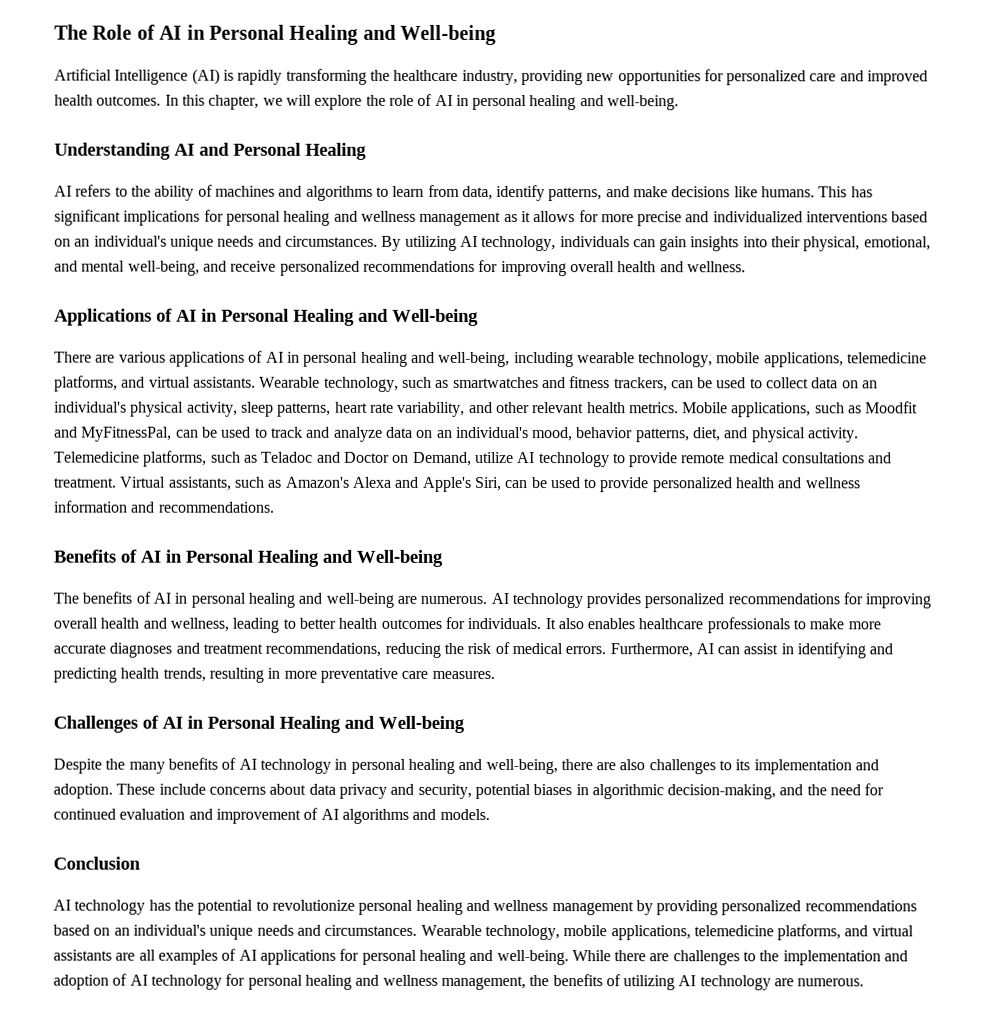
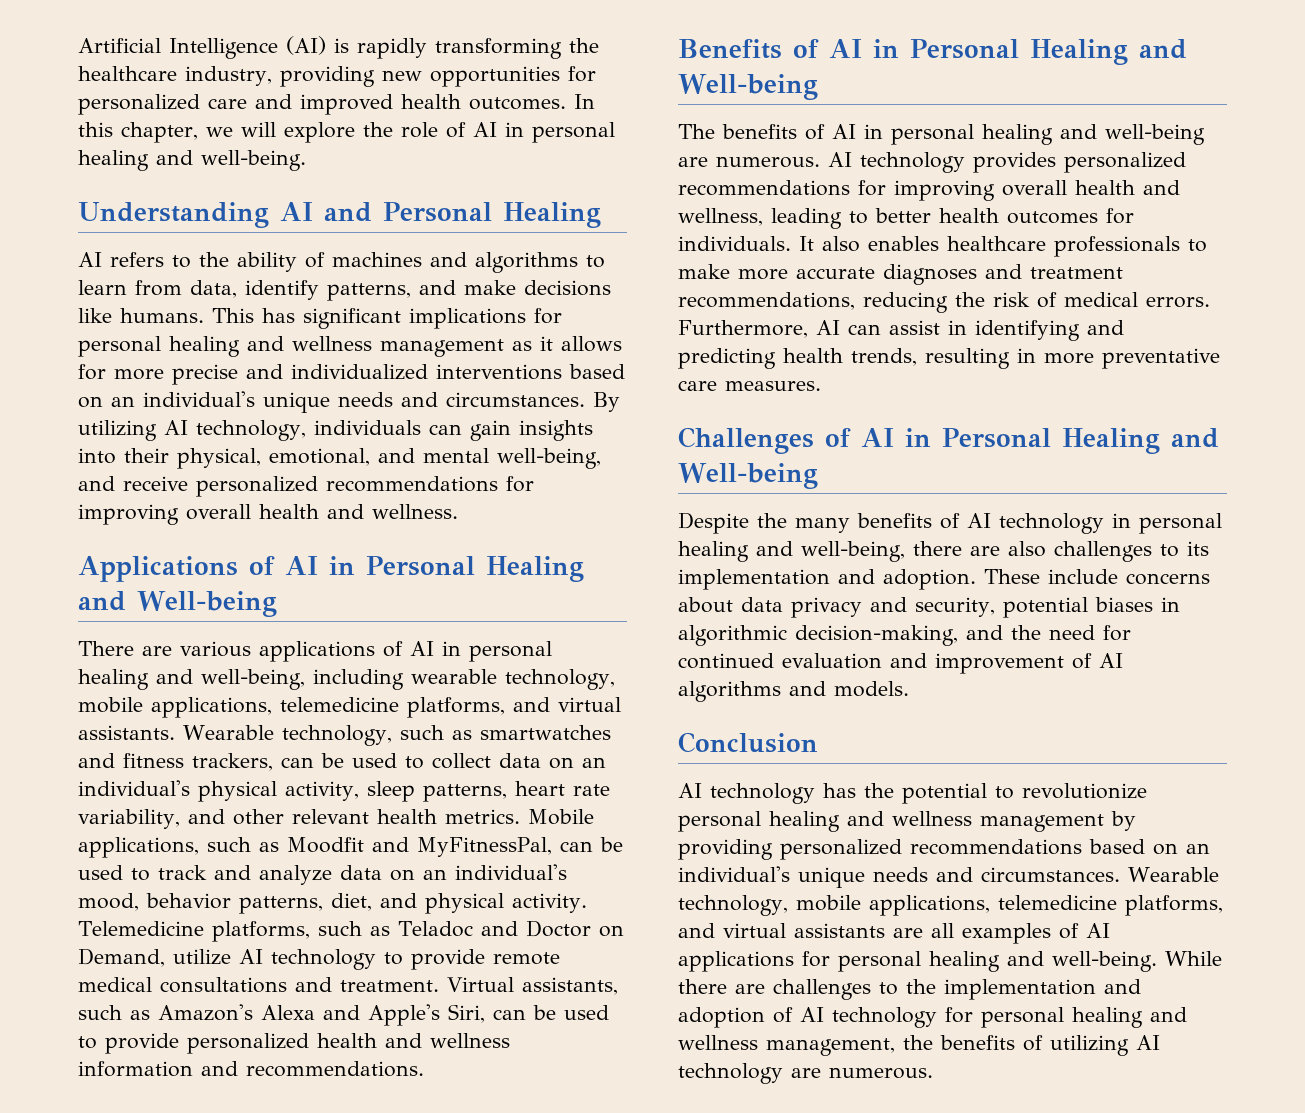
[54,24,497,46] The Role of AI in Personal Healing and Well-being // -> (78, 45) none

